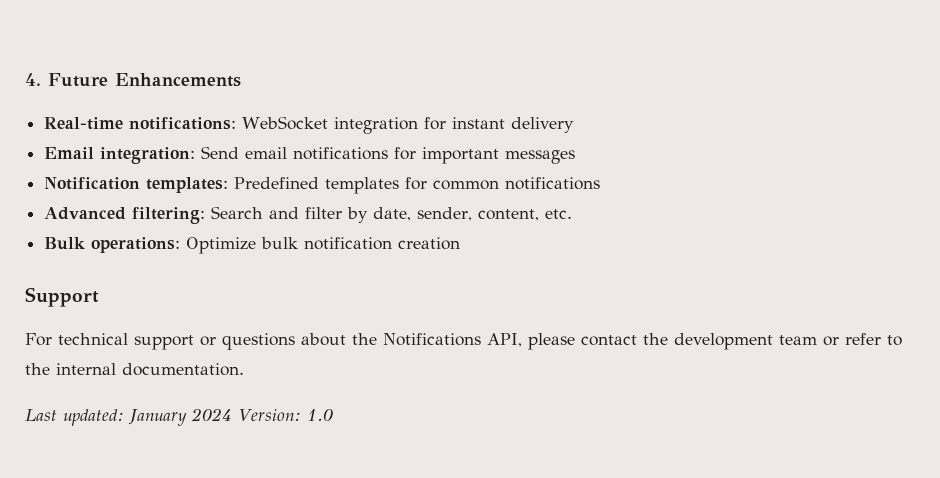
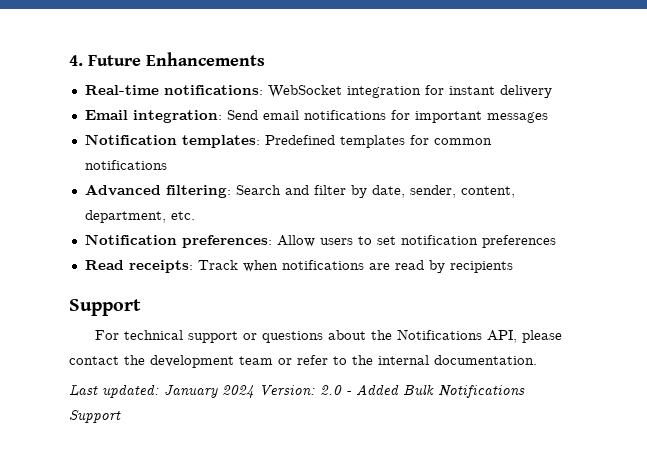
(540, 215) none -> [84,210,166,223] department,
[44,237,461,254] Bulk operations: Optimize bulk notification creation -> [84,234,556,248] [84,260,513,273] Notification preferences: Allow users to set notification preferences // Read receipts: Track when notifications are read by recipients
[306,409,333,421] 1.0 -> [320,384,525,398] [69,410,121,423] 2.0 - Added Bulk Notifications Support

